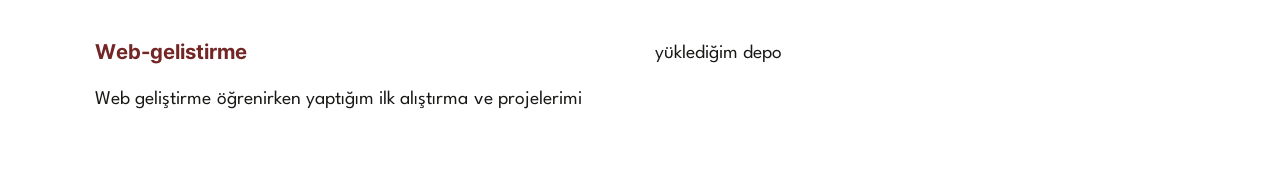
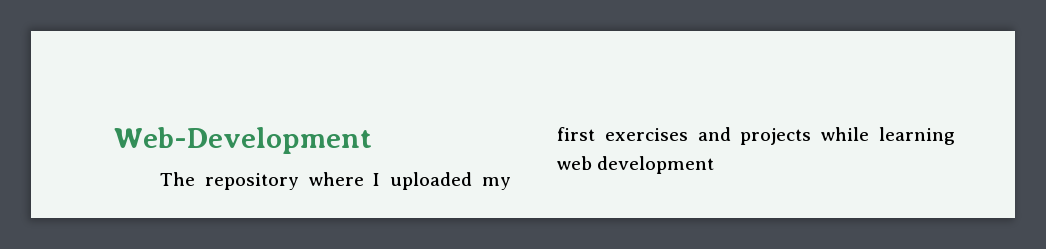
[95,43,247,64] [95,90,582,109] [655,44,783,63] Web-gelistirme // Web geliştirme öğrenirken yaptığım ilk alıştırma ve projelerimi yüklediğim depo -> [113,127,372,154] [160,172,512,190] [557,127,955,145] [557,156,715,174] Web-Development // The repository where I uploaded my first exercises and projects while learning web development

